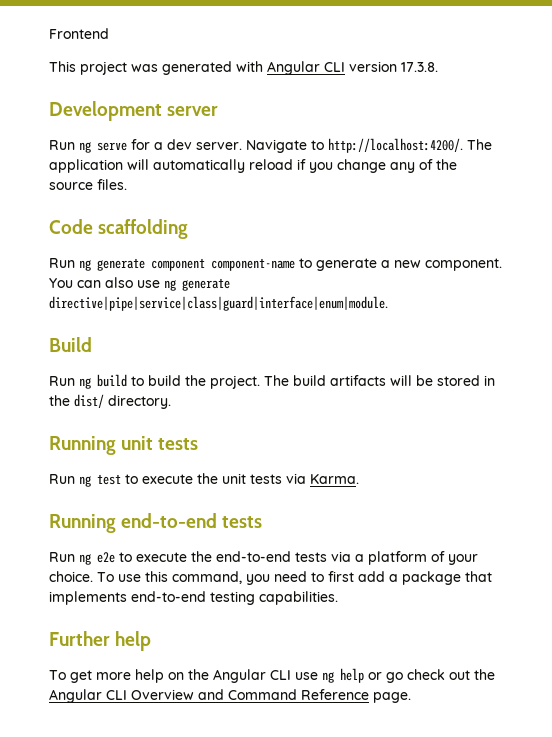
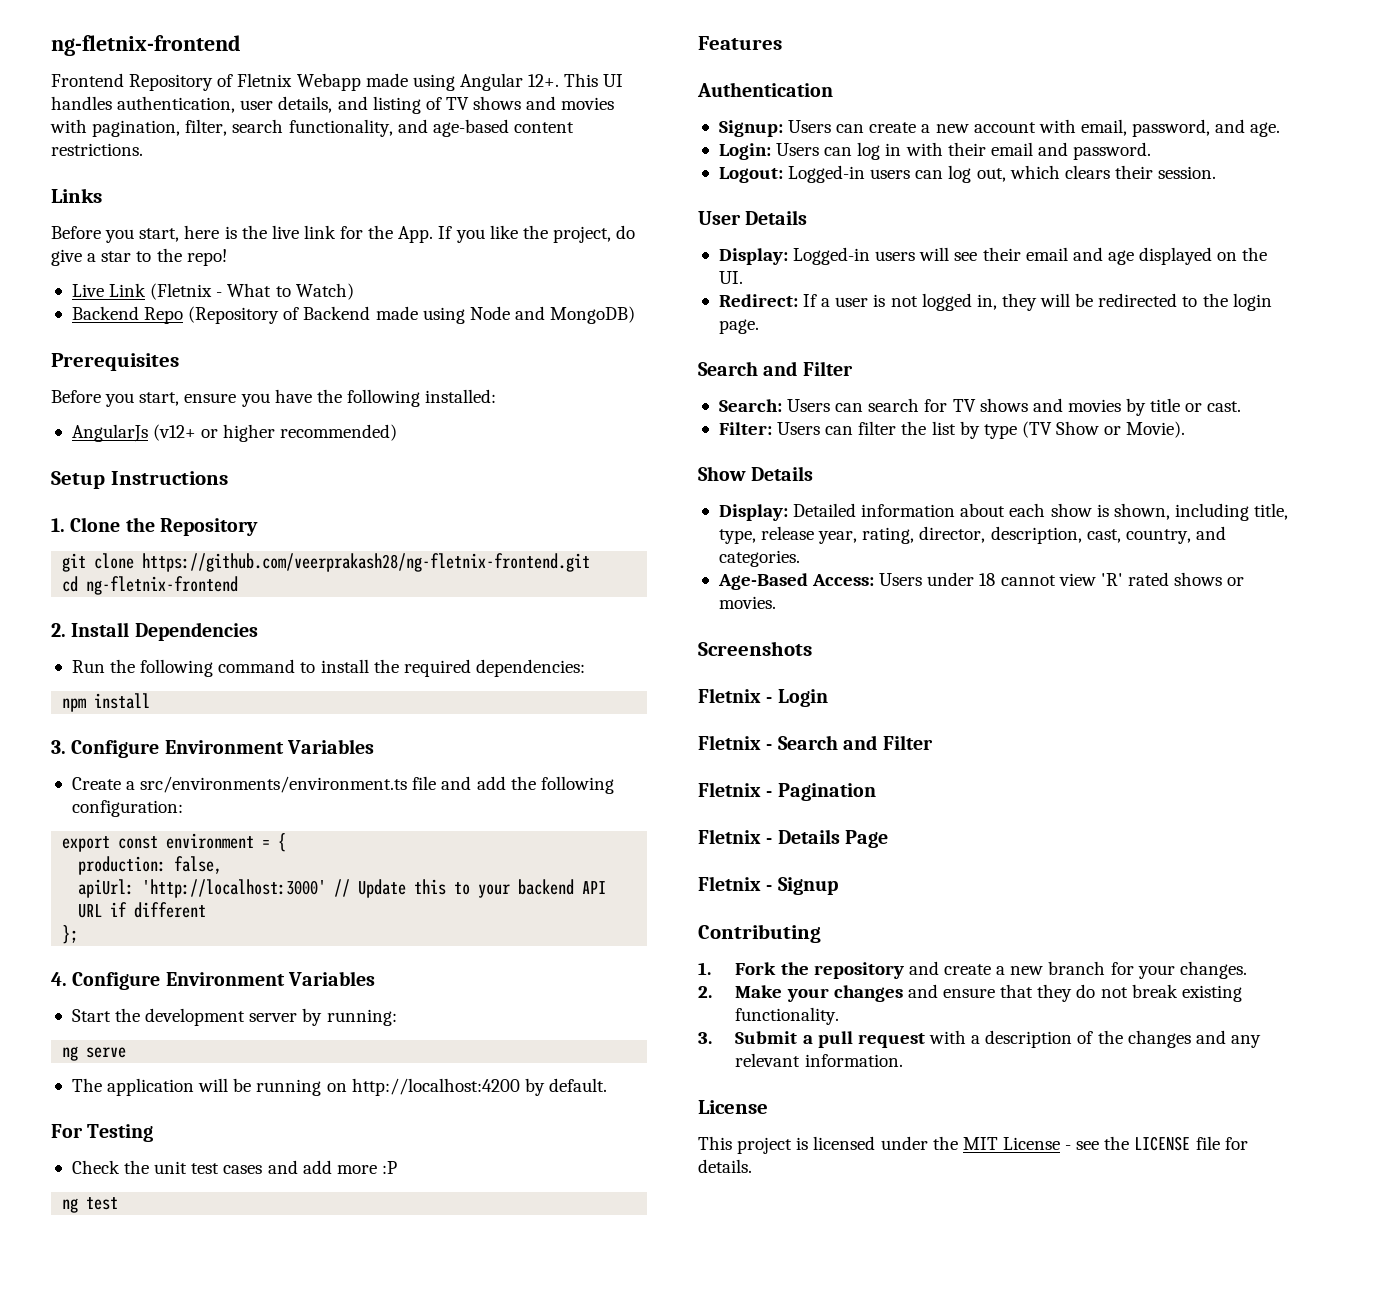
(49, 33) none -> [51,35,241,56] ng-fletnix-frontend //
[49,61,438,75] [49,101,219,121] [49,138,492,153] [49,159,457,173] [49,179,127,190] [49,219,189,239] [49,258,502,271] [49,277,230,291] [49,296,388,311] [49,337,92,352] [49,374,495,389] [49,394,171,409] [49,436,199,455] [49,473,359,487] [49,513,263,533] [49,551,478,565] [49,571,492,585] [49,591,338,605] [49,631,152,651] [49,668,495,683] [49,689,411,703] // This project was generated with Angular CLI version 17.3.8. // Development server // Run ng serve for a dev server. Navigate to http://localhost:4200/. The application will automatically reload if you change any of the source files. // Code scaffolding // Run ng generate component component-name to generate a new component. You can also use ng generate directive|pipe|service|class|guard|interface|enum|module. // Build // Run ng build to build the project. The build artifacts will be stored in the dist/ directory. // Running unit tests // Run ng test to execute the unit tests via Karma. // Running end-to-end tests // Run ng e2e to execute the end-to-end tests via a platform of your choice. To use this command, you need to first add a package that implements end-to-end testing capabilities. // Further help // To get more help on the Angular CLI use ng help or go check out the Angular CLI Overview and Command Reference page. -> [129,73,624,91] [51,96,615,114] [50,119,574,137] [51,143,143,156] [51,188,102,203] [51,225,636,243] [51,248,227,266] [71,283,354,300] [71,306,636,324] [51,353,179,371] [51,389,497,407] [71,424,398,442] [51,471,228,489] [51,517,259,536] [62,553,591,572] [62,576,239,595] [51,622,258,641] [71,659,585,677] [62,693,151,712] [51,739,375,758] [71,776,614,794] [71,800,183,817] [62,833,287,852] [78,856,223,875] [78,879,607,898] [78,902,207,918] [62,925,79,944] [51,971,376,990] [71,1008,397,1026] [62,1046,127,1061] [71,1078,607,1096] [51,1124,154,1142] [71,1160,397,1174] [62,1197,119,1213] [698,36,782,50] [697,82,833,97] [718,119,1281,137] [718,142,1152,160] [718,165,1217,183] [698,210,808,225] [718,247,1268,265] [718,271,743,284] [718,293,1272,311] [718,319,759,334] [698,361,853,376] [718,398,1242,416] [718,421,1186,439] [698,466,814,481] [718,503,1289,521] [718,526,1226,544] [718,550,800,567] [717,572,1245,590] [718,596,776,609] [698,641,812,656] [698,688,828,707] [698,735,933,750] [698,782,876,801] [698,829,889,848] [698,876,838,895] [698,924,821,943] [698,961,1247,979] [698,984,1242,1002] [735,1007,840,1025] [698,1030,1261,1048] [735,1053,903,1067] [698,1100,768,1114] [698,1136,1248,1154] [698,1159,752,1173] Repository of Fletnix Webapp made using Angular 12+. This UI handles authentication, user details, and listing of TV shows and movies with pagination, filter, search functionality, and age-based content restrictions. // Links // Before you start, here is the live link for the App. If you like the project, do give a star to the repo! // Live Link (Fletnix - What to Watch) // Backend Repo (Repository of Backend made using Node and MongoDB) // Prerequisites // Before you start, ensure you have the following installed: // AngularJs (v12+ or higher recommended) // Setup Instructions // 1. Clone the Repository // git clone https://github.com/veerprakash28/ng-fletnix-frontend.git // cd ng-fletnix-frontend // 2. Install Dependencies // Run the following command to install the required dependencies: // npm install // 3. Configure Environment Variables // Create a src/environments/environment.ts file and add the following configuration: // export const environment = { // production: false, // apiUrl: 'http://localhost:3000' // Update this to your backend API URL if different // }; // 4. Configure Environment Variables // Start the development server by running: // ng serve // The application will be running on http://localhost:4200 by default. // For Testing // Check the unit test cases and add more :P // ng test // Features // Authentication // Signup: Users can create a new account with email, password, and age. // Login: Users can log in with their email and password. // Logout: Logged-in users can log out, which clears their session. // User Details // Display: Logged-in users will see their email and age displayed on the UI. // Redirect: If a user is not logged in, they will be redirected to the login page. // Search and Filter // Search: Users can search for TV shows and movies by title or cast. // Filter: Users can filter the list by type (TV Show or Movie). // Show Details // Display: Detailed information about each show is shown, including title, type, release year, rating, director, description, cast, country, and categories. // Age-Based Access: Users under 18 cannot view 'R' rated shows or movies. // Screenshots // Fletnix - Login // Fletnix - Search and Filter // Fletnix - Pagination // Fletnix - Details Page // Fletnix - Signup // Contributing // 1. Fork the repository and create a new branch for your changes. // 2. Make your changes and ensure that they do not break existing functionality. // 3. Submit a pull request with a description of the changes and any relevant information. // License // This project is licensed under the MIT License - see the LICENSE file for details.

